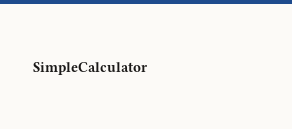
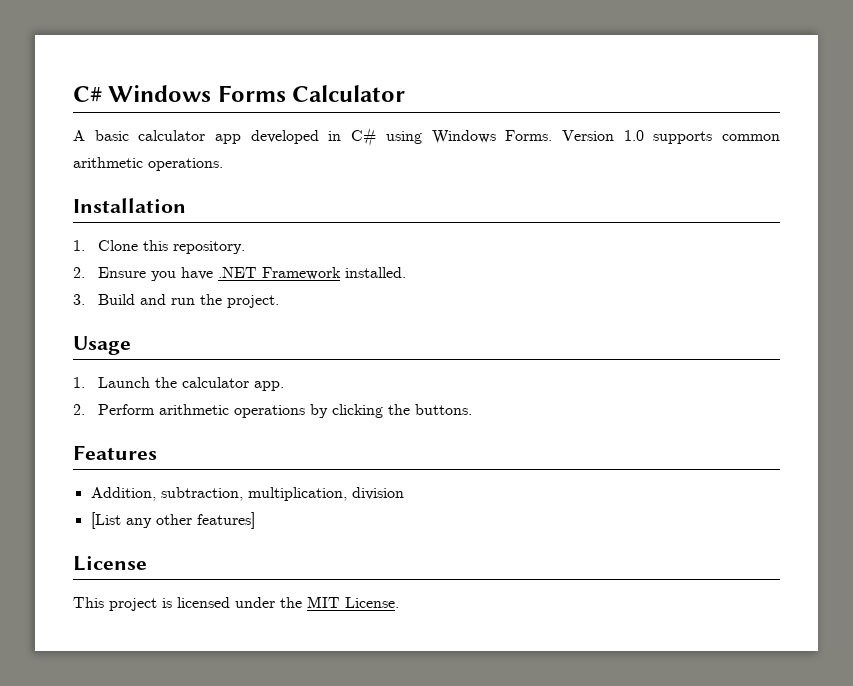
[33,62,148,75] SimpleCalculator -> [73,85,406,102] [73,127,781,147] [73,157,223,171] [73,198,186,213] [73,240,246,254] [73,267,407,281] [73,294,280,308] [73,336,131,355] [73,377,285,391] [73,404,473,418] [73,445,157,460] [90,487,404,501] [90,512,255,529] [73,556,147,571] [73,596,399,611] C# Windows Forms Calculator // A basic calculator app developed in C# using Windows Forms. Version 1.0 supports common arithmetic operations. // Installation // 1. Clone this repository. // 2. Ensure you have .NET Framework installed. // 3. Build and run the project. // Usage // 1. Launch the calculator app. // 2. Perform arithmetic operations by clicking the buttons. // Features // Addition, subtraction, multiplication, division // [List any other features] // License // This project is licensed under the MIT License.

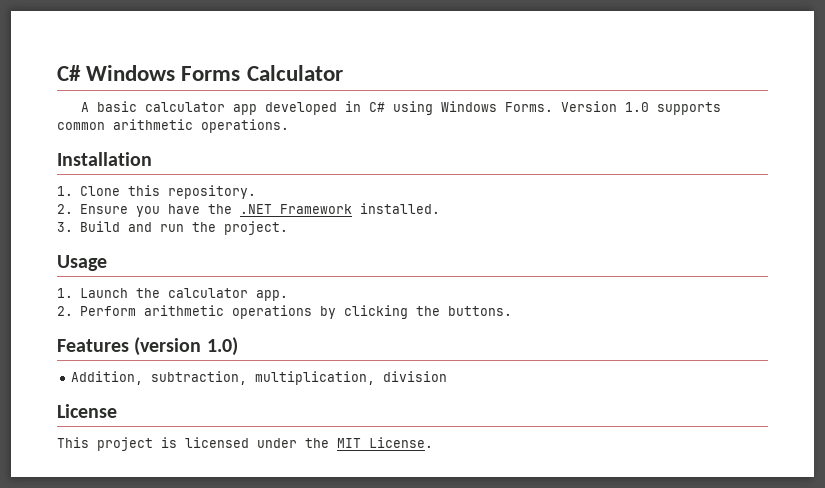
(214, 273) none -> [207,204,232,214] the
(157, 452) none -> [134,337,238,356] (version 1.0)
[90,512,255,529] // [List any other features] -> (448, 376) none

